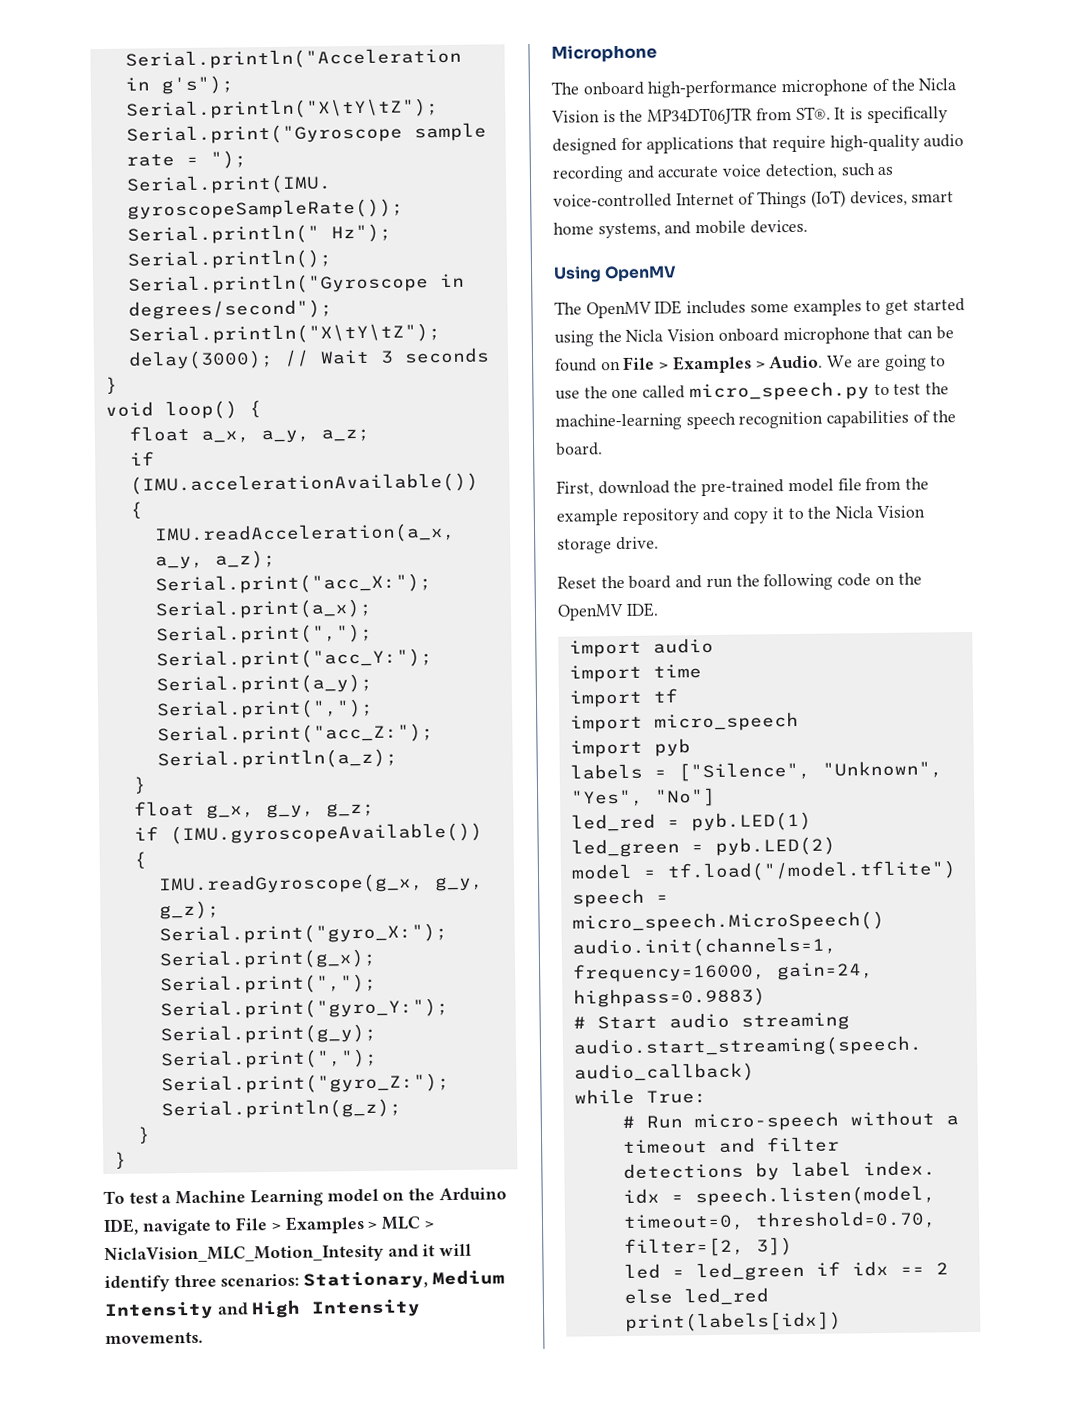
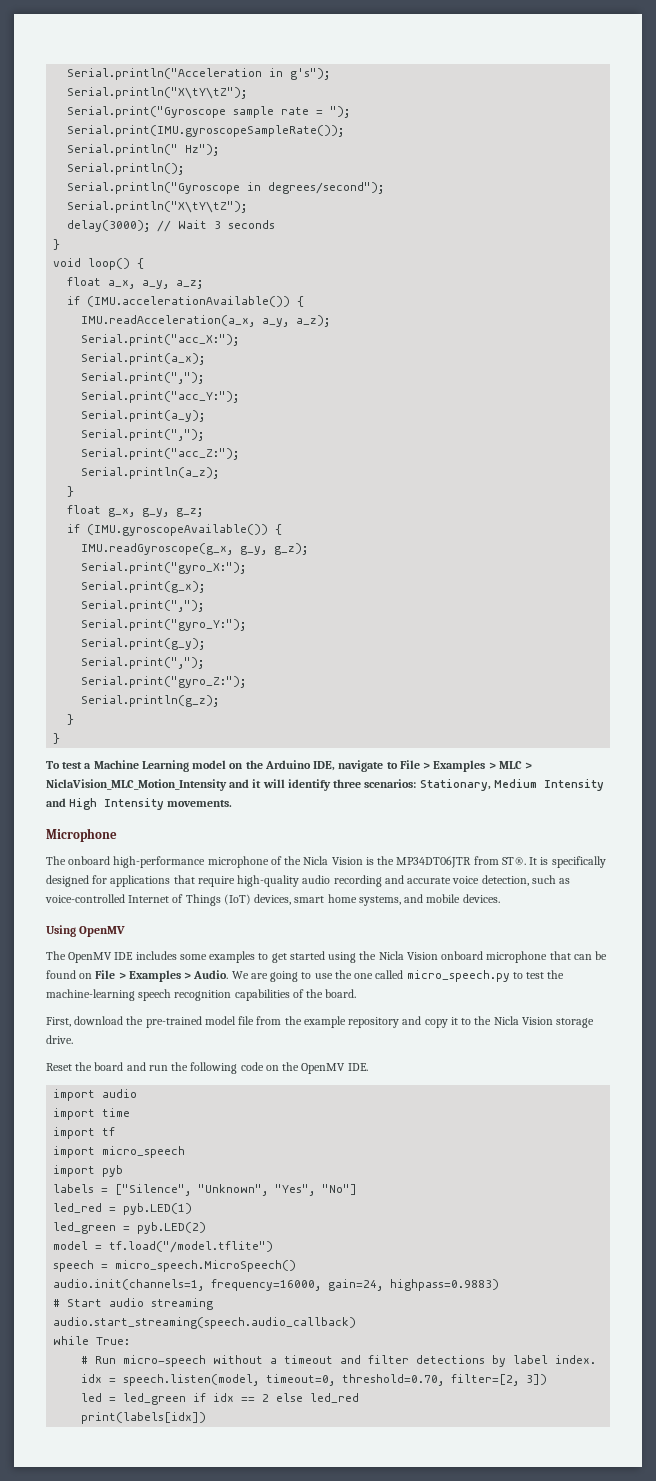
[104,1244,384,1265] NiclaVision_MLC_Motion_Intesity -> [46,779,227,791] NiclaVision_MLC_Motion_Intensity

